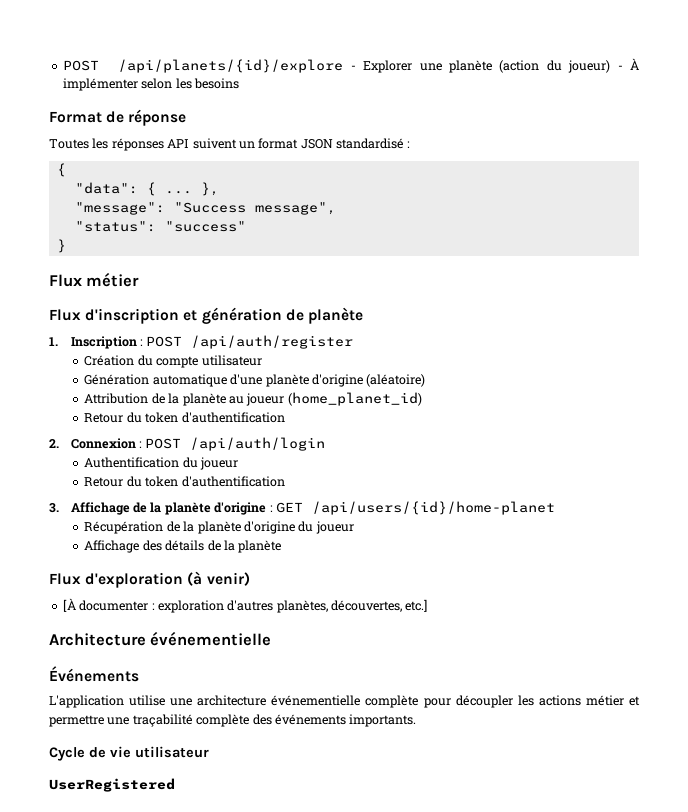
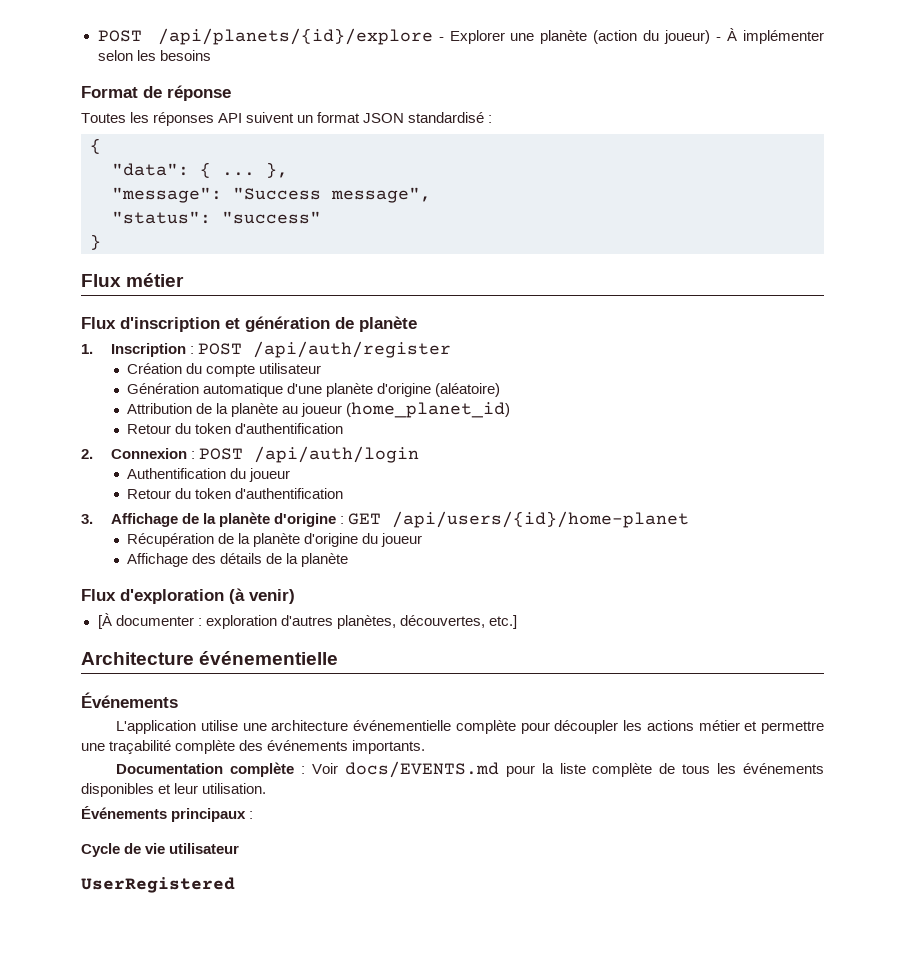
(417, 720) none -> [116,761,824,778] [81,783,267,797] [81,806,254,822] // Documentation complète : Voir docs/EVENTS.md pour la liste complète de tous les événements disponibles et leur utilisation. // Événements principaux :

